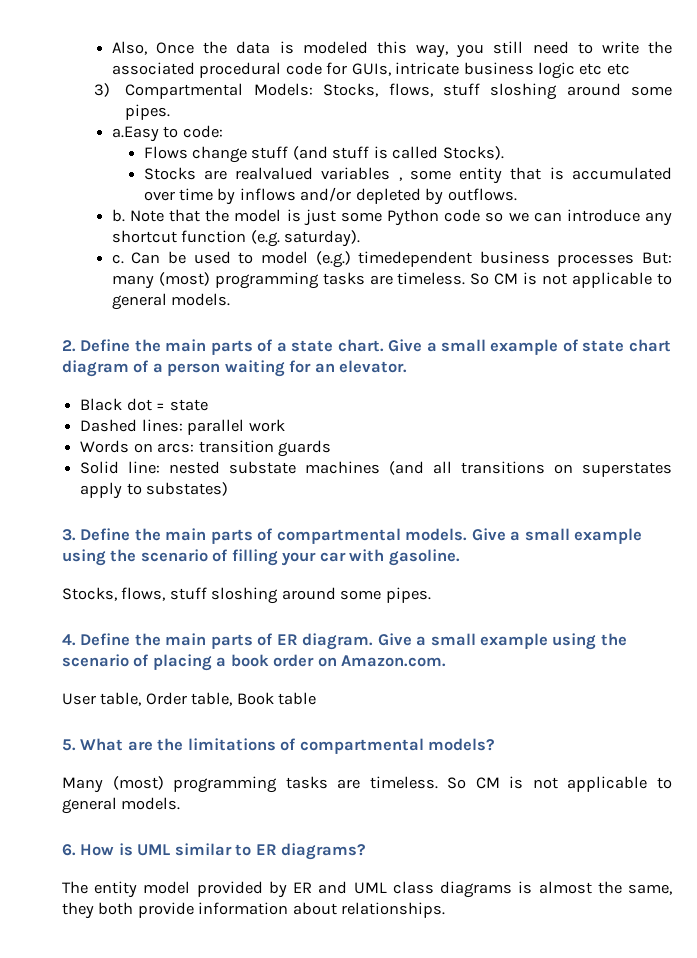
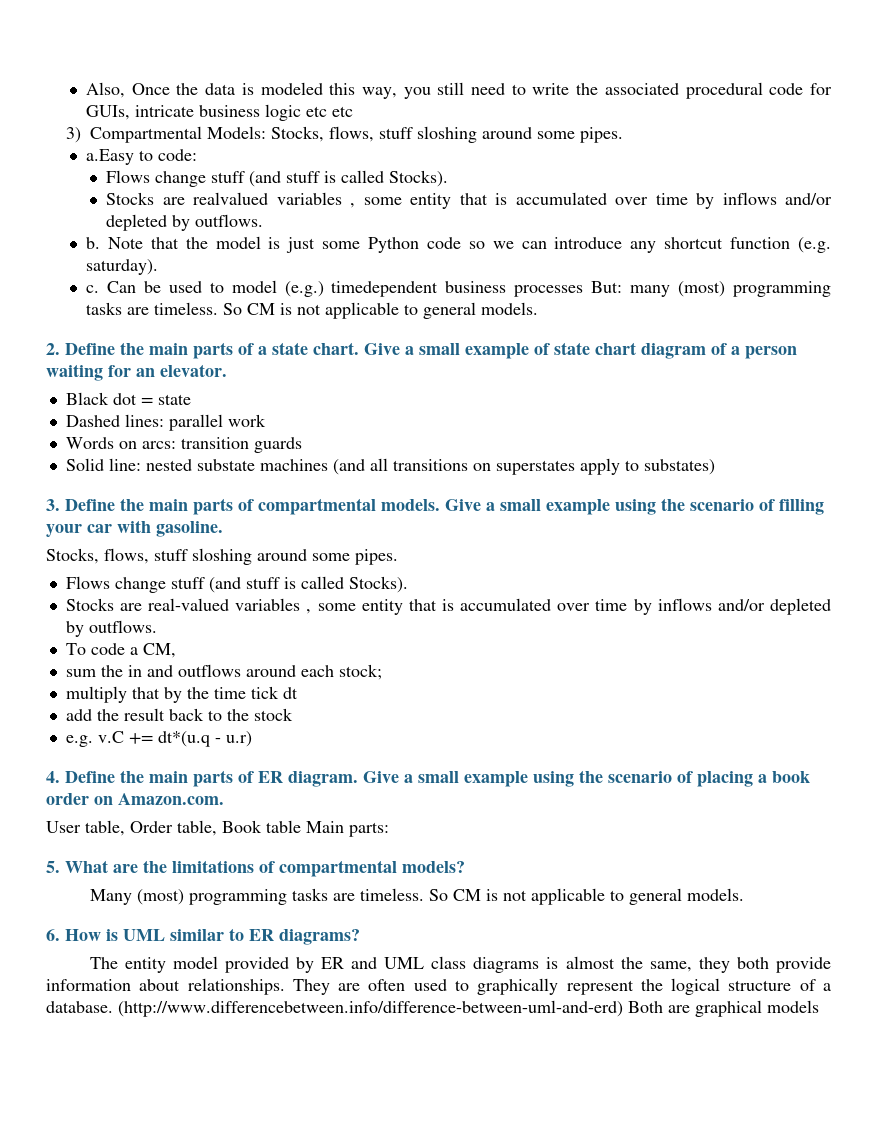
(431, 595) none -> [65,576,408,593] [65,598,831,615] [65,620,157,637] [65,643,176,658] [65,664,382,680] [65,686,298,703] [65,708,293,721] [65,731,252,747] // Flows change stuff (and stuff is called Stocks). // Stocks are real-valued variables , some entity that is accumulated over time by inflows and/or depleted by outflows. // To code a CM, // sum the in and outflows around each stock; // multiply that by the time tick dt // add the result back to the stock // e.g. v.C += dt*(u.q - u.r)
(317, 698) none -> [306,821,389,837] Main parts:
(446, 910) none -> [292,978,832,995] [46,1000,819,1017] They are often used to graphically represent the logical structure of a database. (http://www.differencebetween.info/difference-between-uml-and-erd) Both are graphical models

